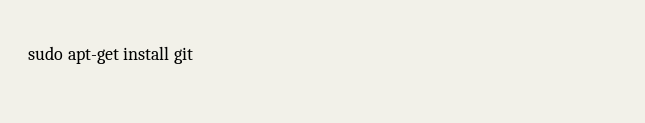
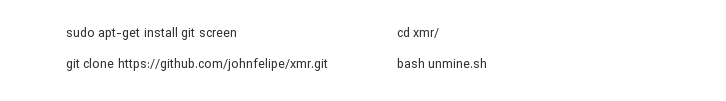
(194, 55) none -> [198,30,237,37] [66,58,328,71] [397,27,440,38] [397,58,488,68] screen // git clone https://github.com/johnfelipe/xmr.git // cd xmr/ // bash unmine.sh

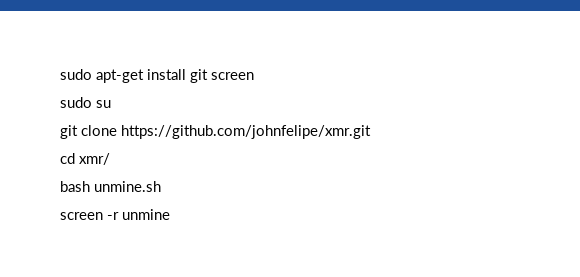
(237, 33) none -> [60,97,111,108] // sudo su
(488, 63) none -> [60,209,170,220] // screen -r unmine

